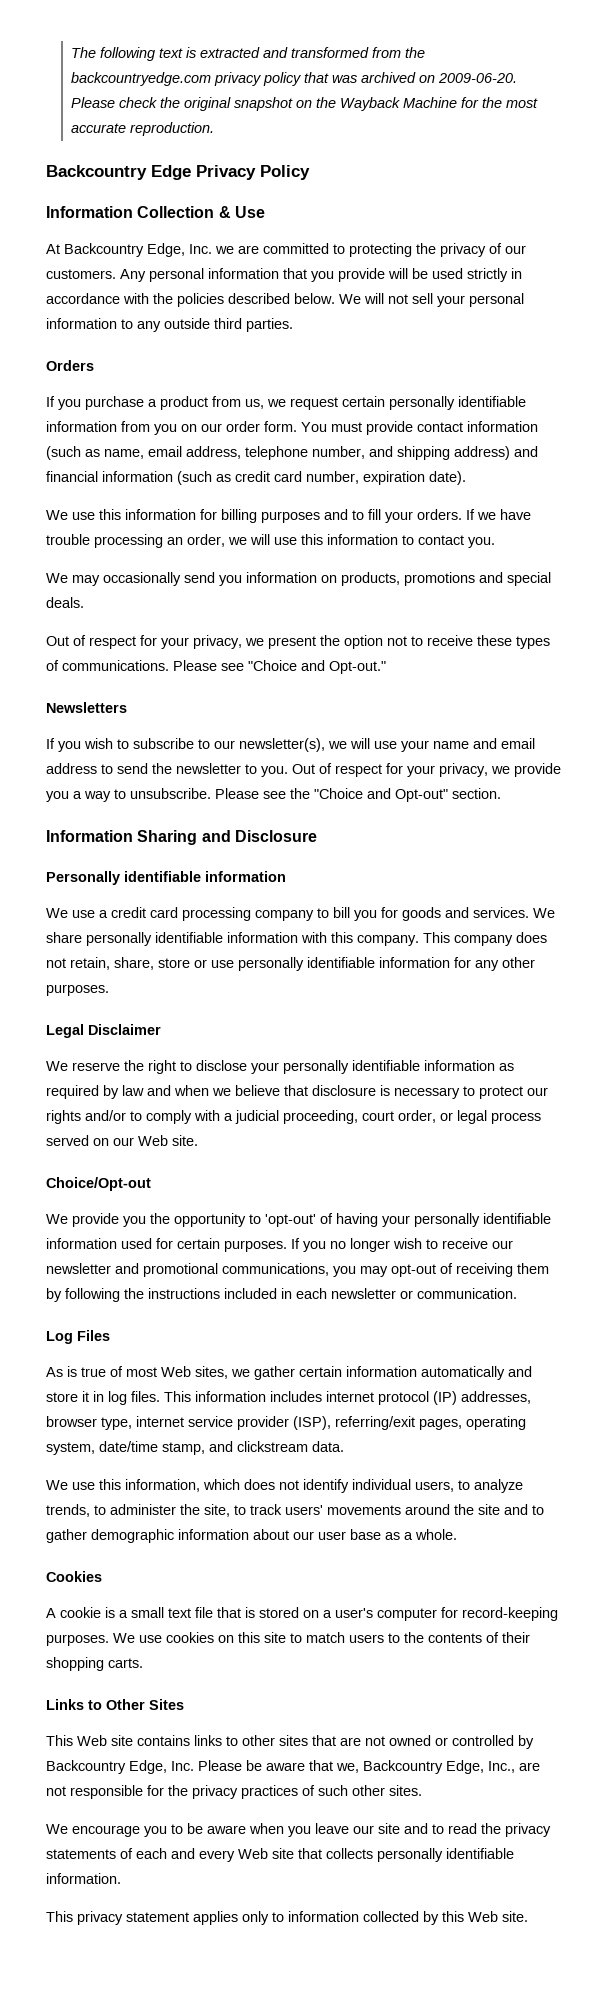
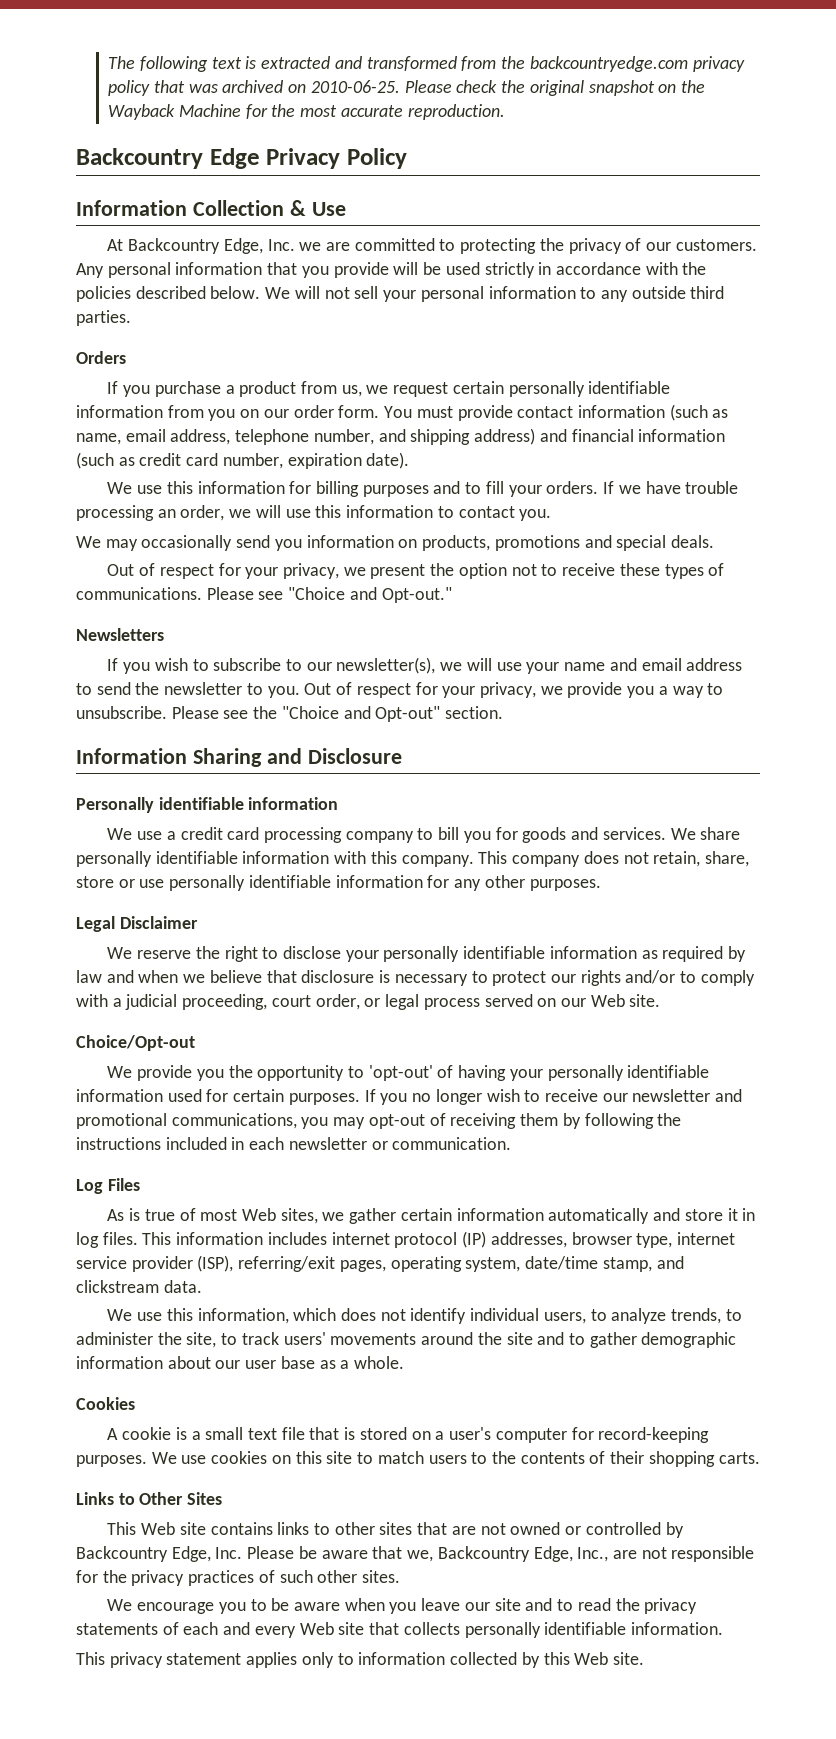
[437,73,517,83] 2009-06-20. -> [310,80,400,93] 2010-06-25.

